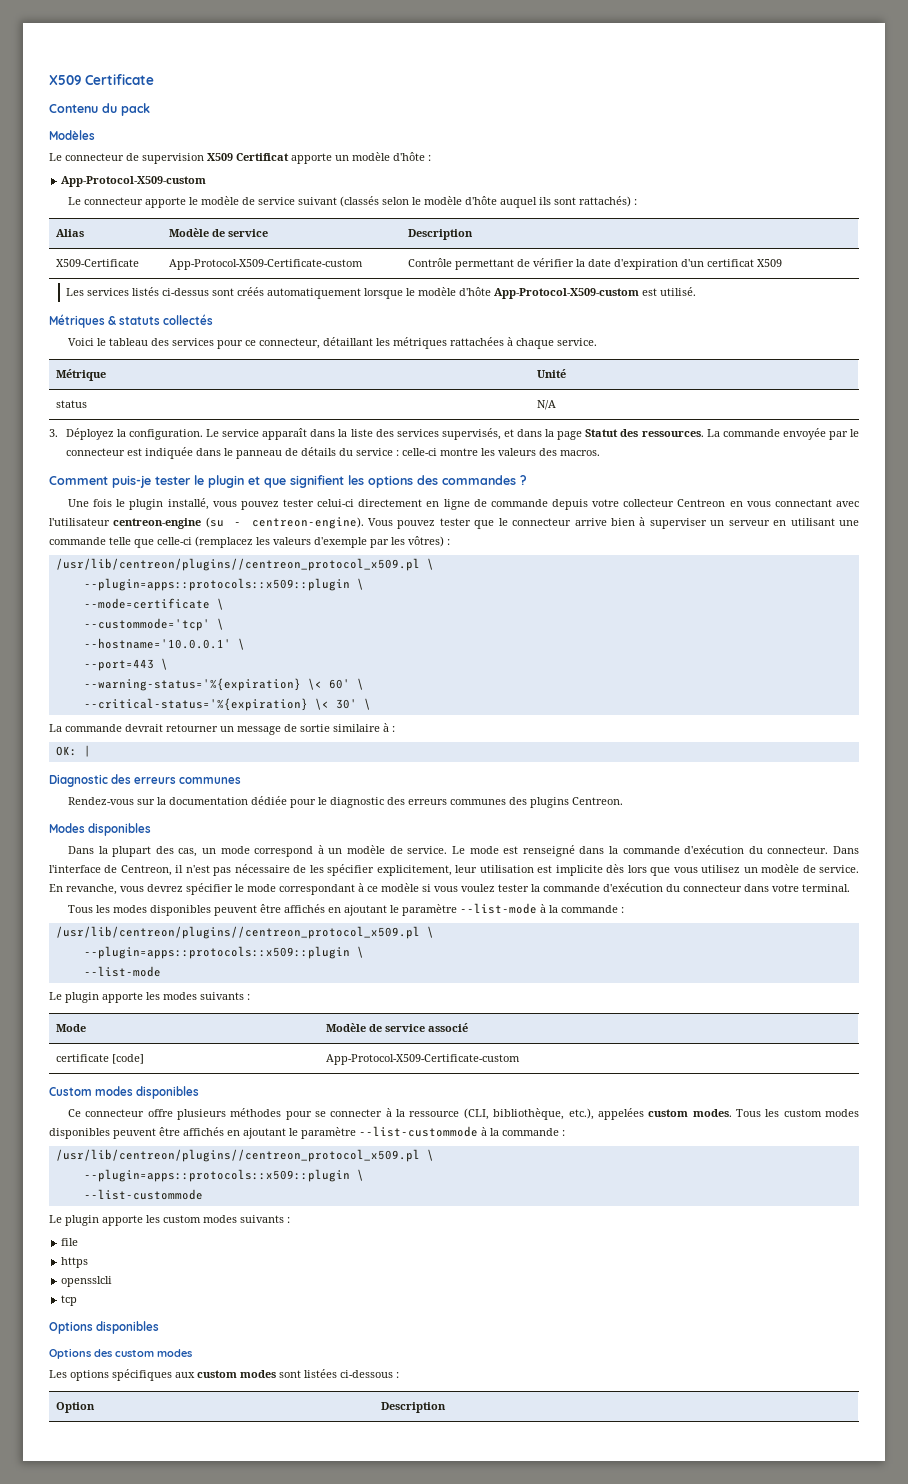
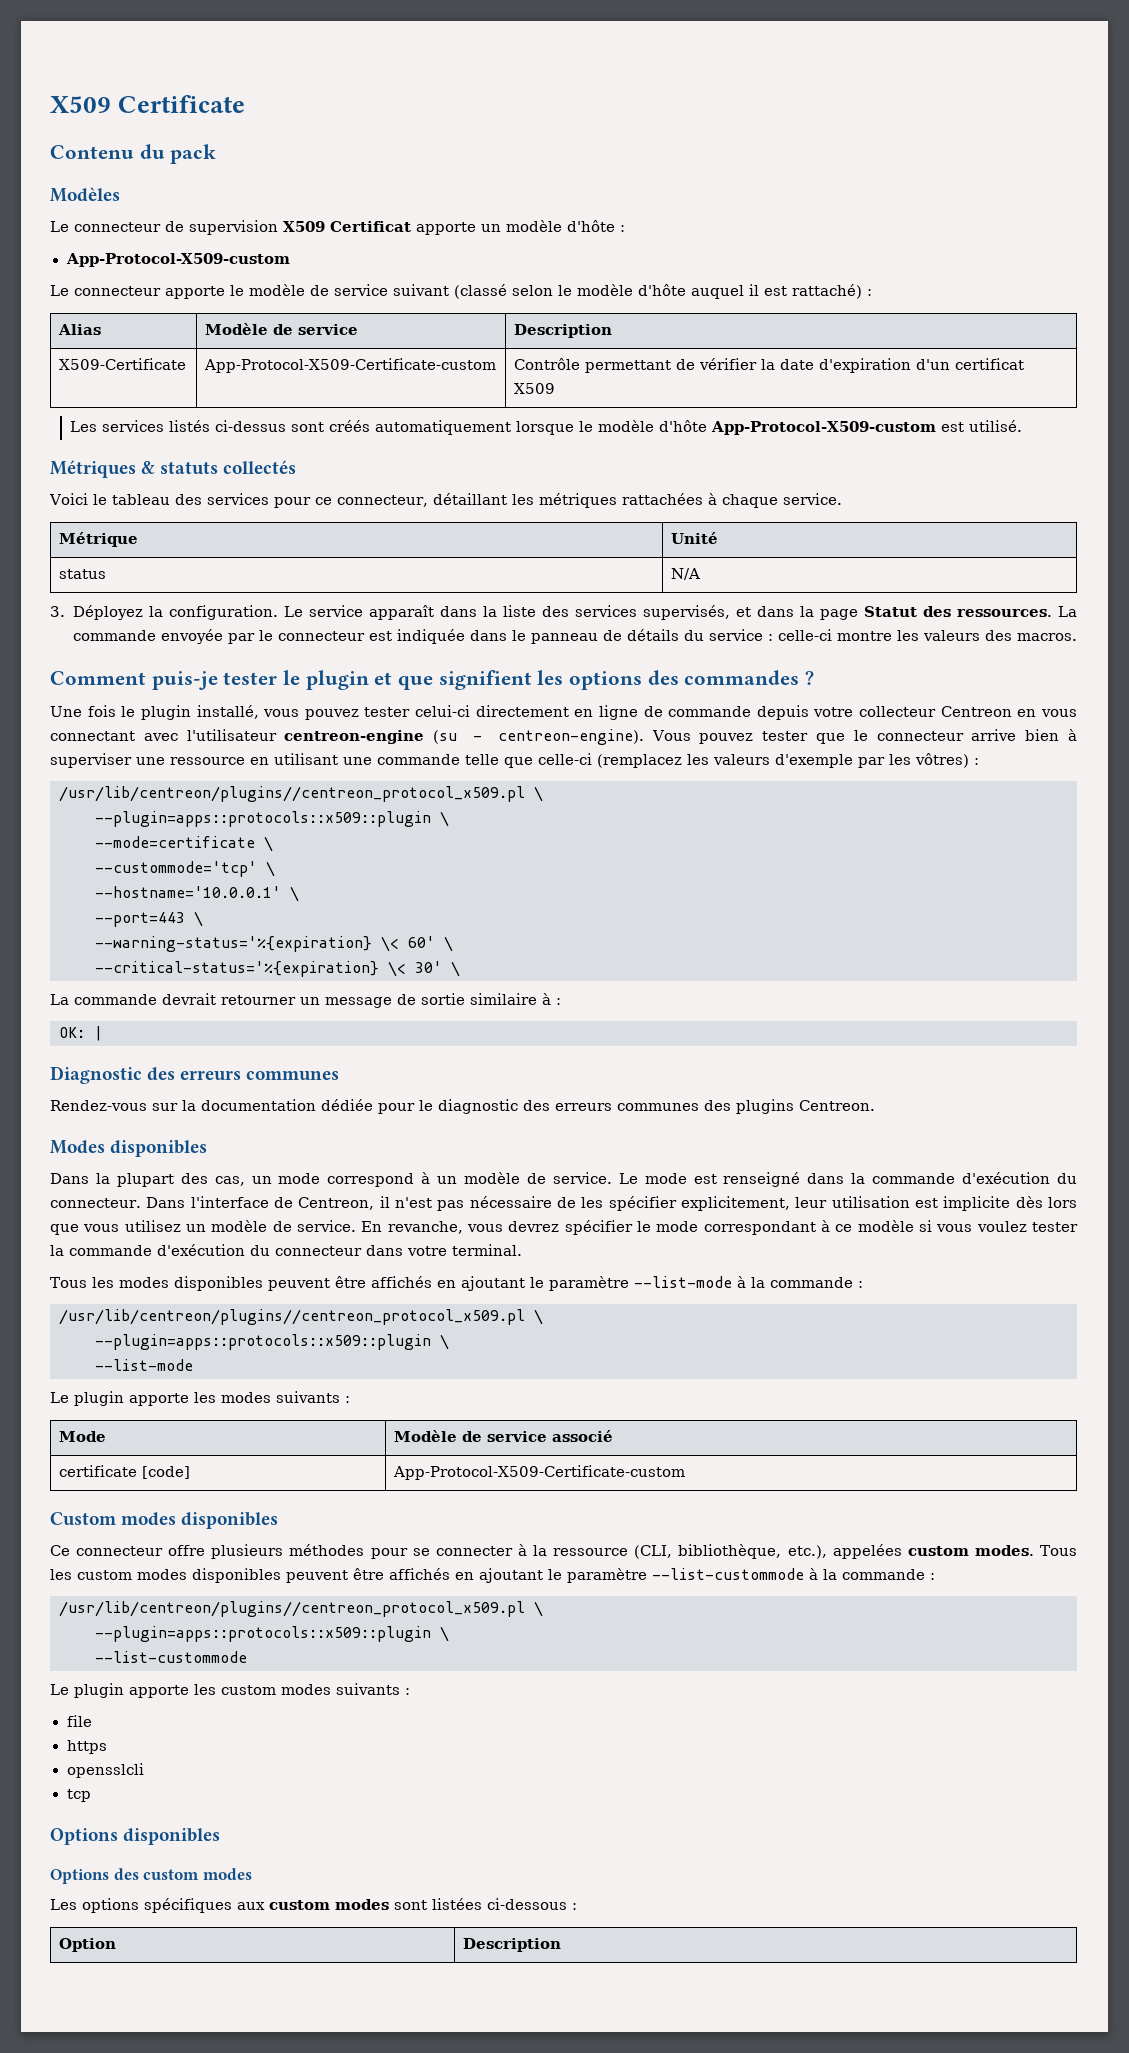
[339,196,379,207] (classés -> [454,284,507,299] (classé
[538,196,631,207] ils sont rattachés) -> [749,284,862,299] il est rattaché)
[710,520,770,526] un serveur -> [136,757,245,765] une ressource

